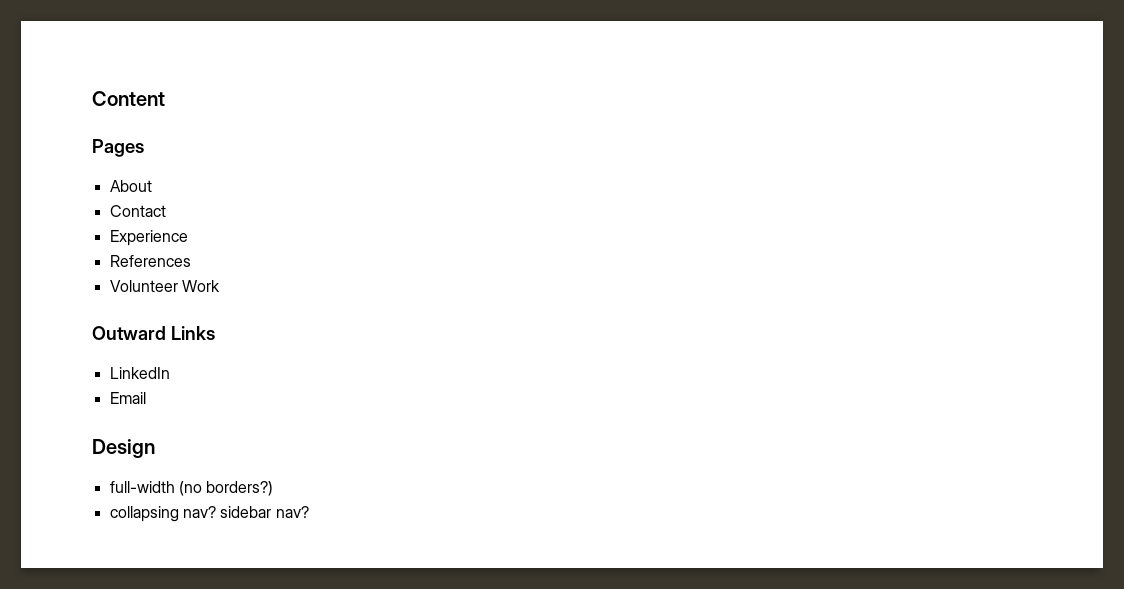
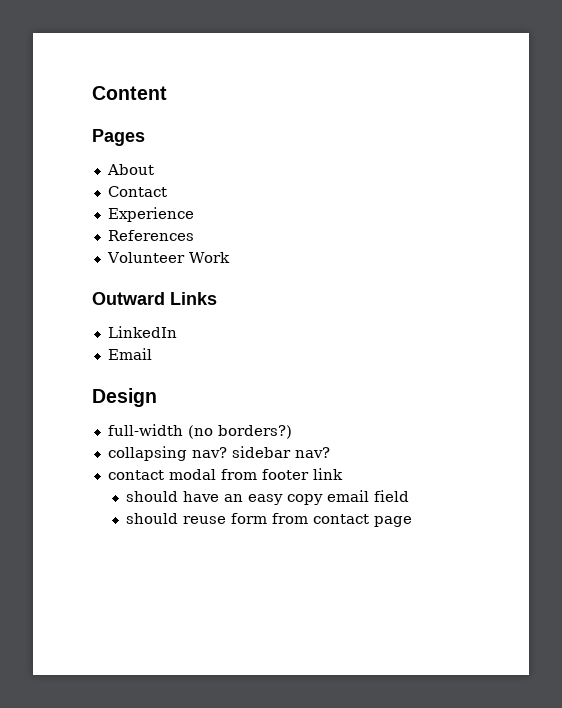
(309, 512) none -> [107,468,343,480] [126,490,410,505] [126,513,413,527] // contact modal from footer link // should have an easy copy email field // should reuse form from contact page

